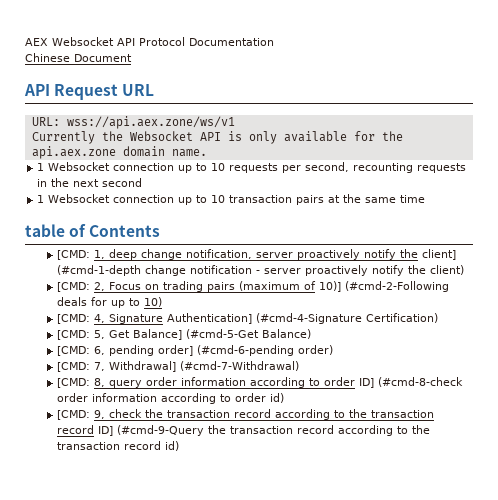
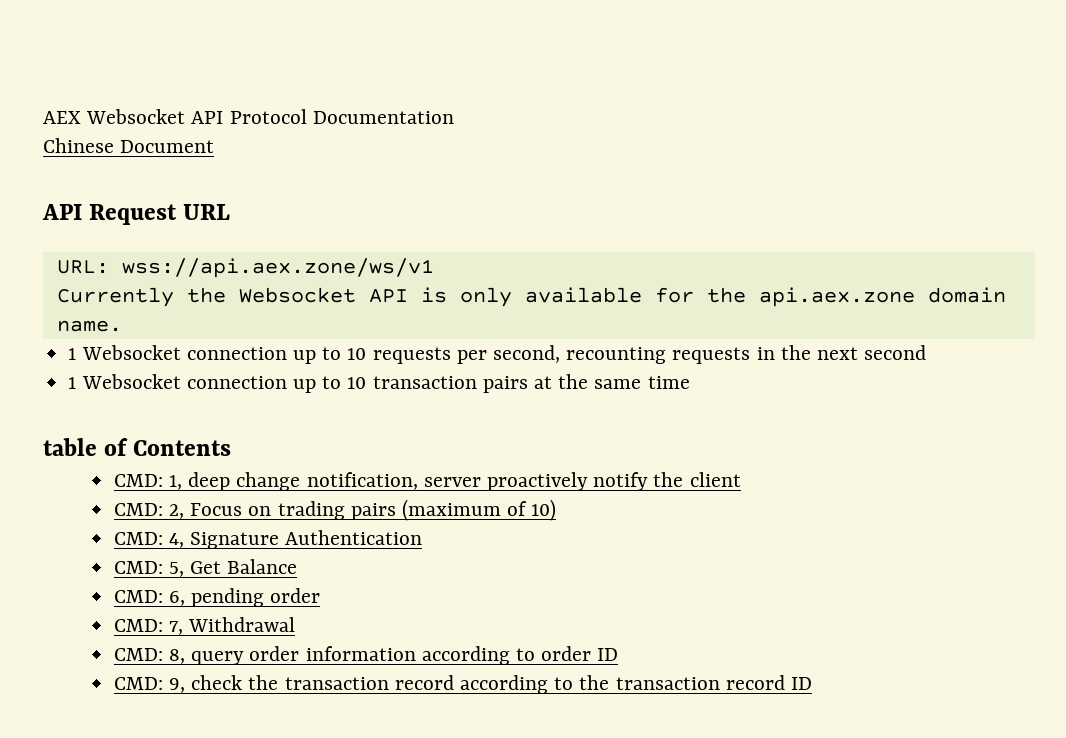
[57,250,91,260] [CMD: -> [113,474,163,487] CMD:
[422,249,457,260] [57,265,465,276] [57,282,91,292] client] (#cmd-1-depth change notification - server proactively notify the client) // [CMD: -> [689,472,741,487] [113,503,163,516] client // CMD:
[319,281,450,292] [57,297,141,308] 10)] (#cmd-2-Following deals for up to -> (528, 508) none
[57,314,91,324] [CMD: -> [113,532,163,545] CMD:
[167,313,439,324] [57,329,312,340] [57,345,334,356] [57,361,300,372] [57,378,91,388] Authentication] (#cmd-4-Signature Certification) // [CMD: 5, Get Balance] (#cmd-5-Get Balance) // [CMD: 6, pending order] (#cmd-6-pending order) // [CMD: 7, Withdrawal] (#cmd-7-Withdrawal) // [CMD: -> [285,530,423,545] [113,559,298,577] [113,588,321,607] [113,617,296,635] [113,648,163,661] Authentication // CMD: 5, Get Balance // CMD: 6, pending order // CMD: 7, Withdrawal // CMD:
[359,377,464,388] [57,393,285,404] [57,410,91,420] ID] (#cmd-8-check order information according to order id) // [CMD: -> [597,648,619,661] [113,677,163,690] ID // CMD:
[98,425,431,436] [57,441,180,451] ID] (#cmd-9-Query the transaction record according to the transaction record id) -> [791,677,813,690] ID

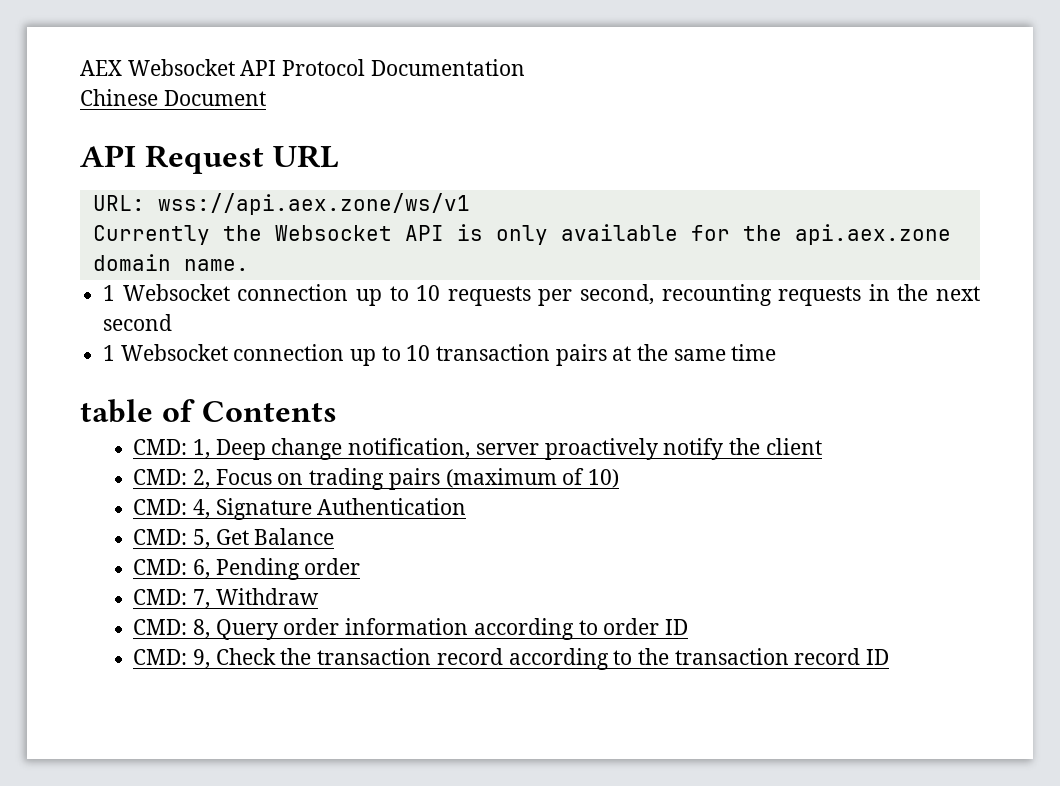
[188,472,231,491] deep -> [215,439,266,460] Deep
[191,588,265,607] pending -> [215,558,300,580] Pending
[188,617,296,632] Withdrawal -> [215,588,319,605] Withdraw
[191,651,245,665] query -> [215,619,278,640] Query
[191,675,243,690] check -> [215,648,276,665] Check

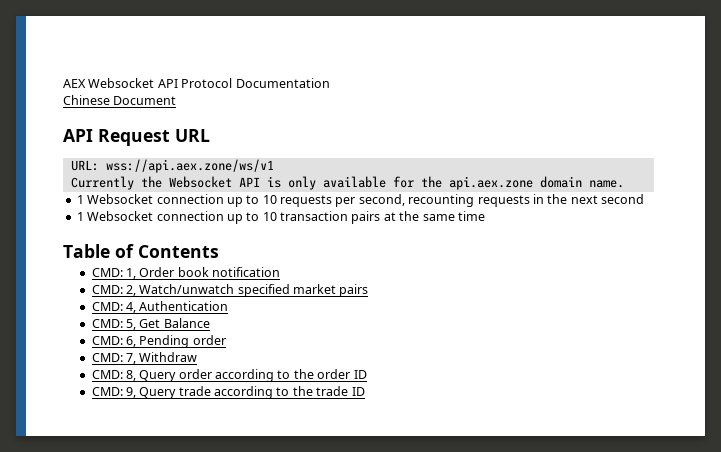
[80,399,153,423] table -> [63,244,110,258] Table
[215,438,822,460] [133,468,619,490] Deep change notification, server proactively notify the client // CMD: 2, Focus on trading pairs (maximum of 10) -> [139,267,281,277] [91,284,369,297] Order book notification // CMD: 2, Watch/unwatch specified market pairs
[215,498,312,520] Signature -> (136, 307) none
[345,618,598,640] information according to -> [215,369,314,382] according to the
[215,648,861,670] Check the transaction record according to the transaction record -> [139,386,349,399] Query trade according to the trade

